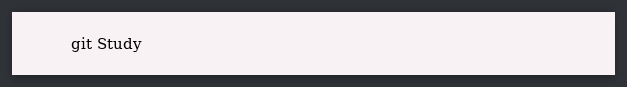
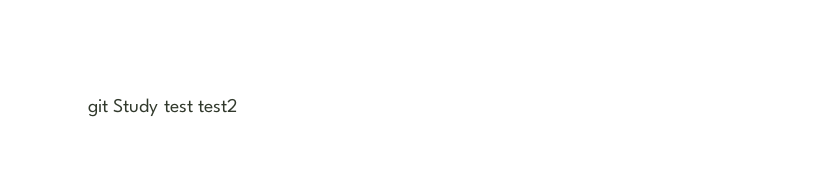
(142, 45) none -> [163,98,238,113] test test2

